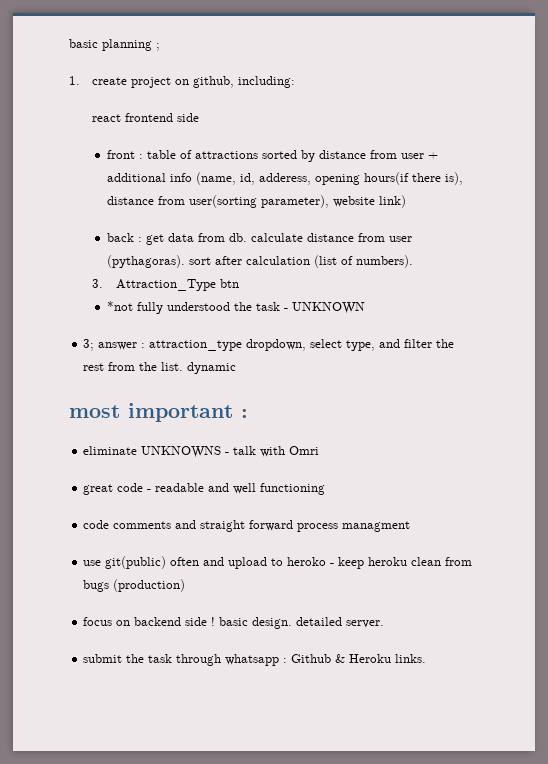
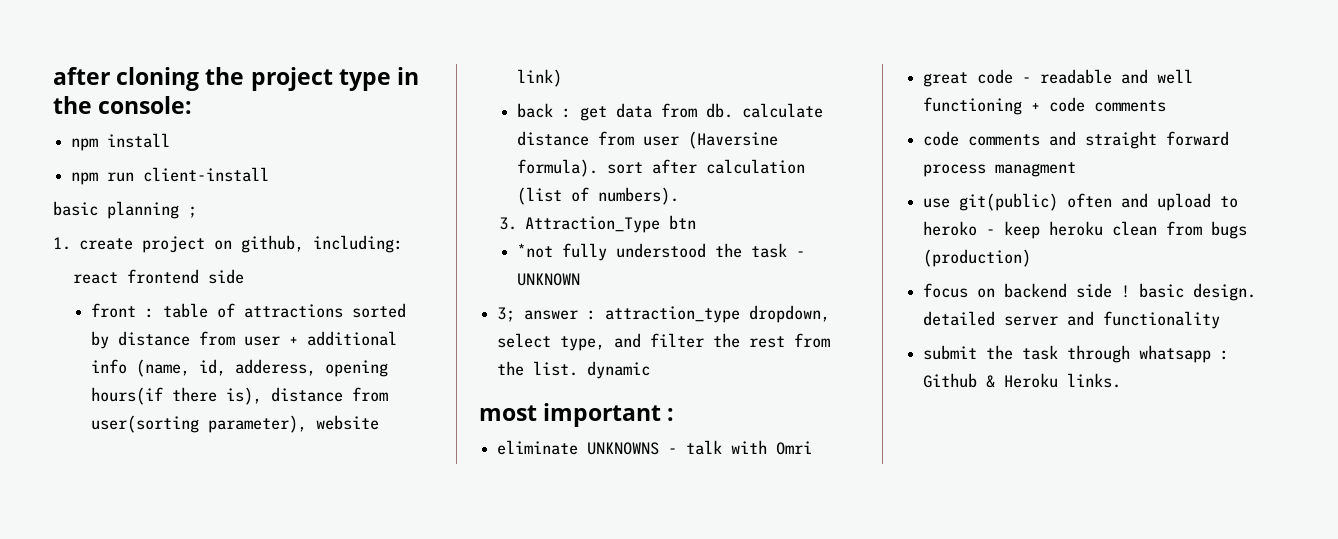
(69, 43) none -> [53,67,420,91] [53,96,193,114] [71,133,171,151] [71,167,270,185] after cloning the project type in the console: // npm install // npm run client-install //
[106,255,185,268] (pythagoras). -> [688,131,779,149] [517,159,599,177] (Haversine formula).
(326, 489) none -> [1031,97,1167,112] + code comments
[346,620,385,628] server. -> [1004,311,1221,329] server and functionality

